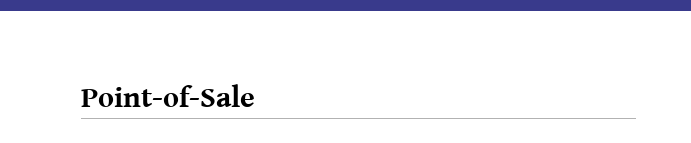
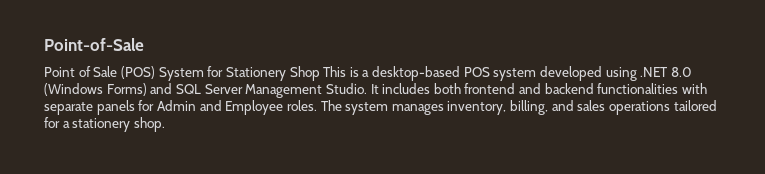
(255, 95) none -> [44,66,692,81] [44,83,708,98] [44,100,717,115] [44,117,165,132] // Point of Sale (POS) System for Stationery Shop This is a desktop-based POS system developed using .NET 8.0 (Windows Forms) and SQL Server Management Studio. It includes both frontend and backend functionalities with separate panels for Admin and Employee roles. The system manages inventory, billing, and sales operations tailored for a stationery shop.

